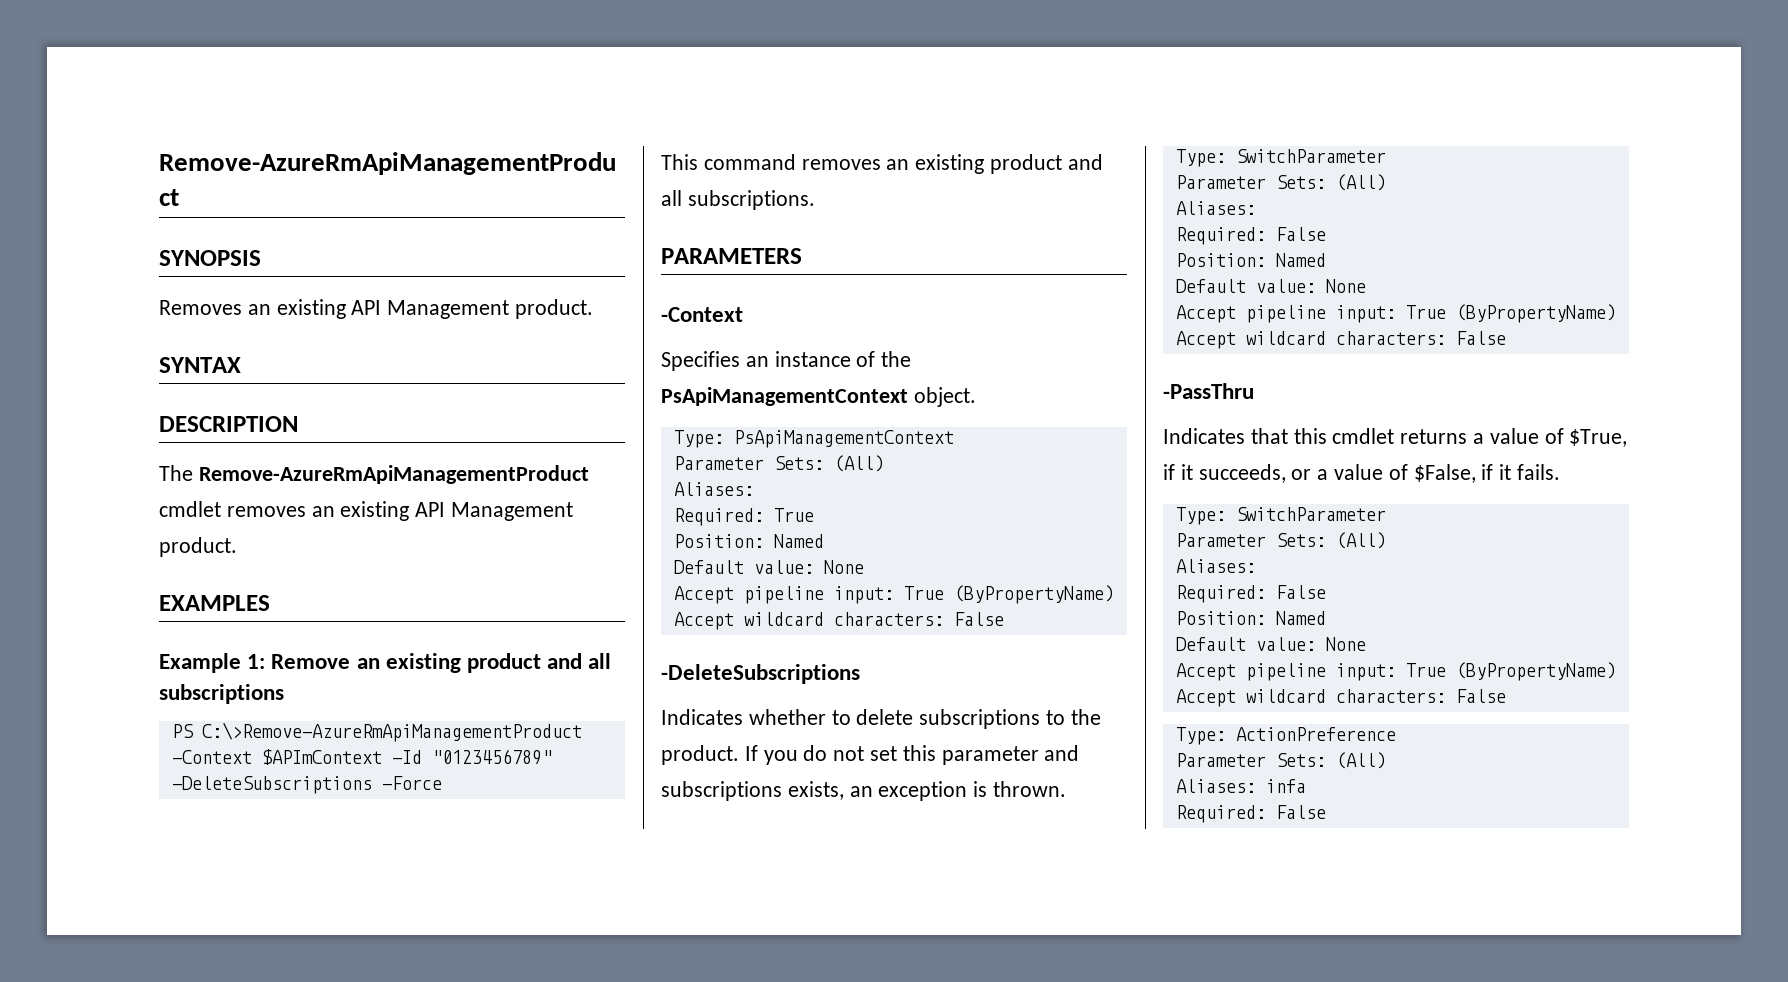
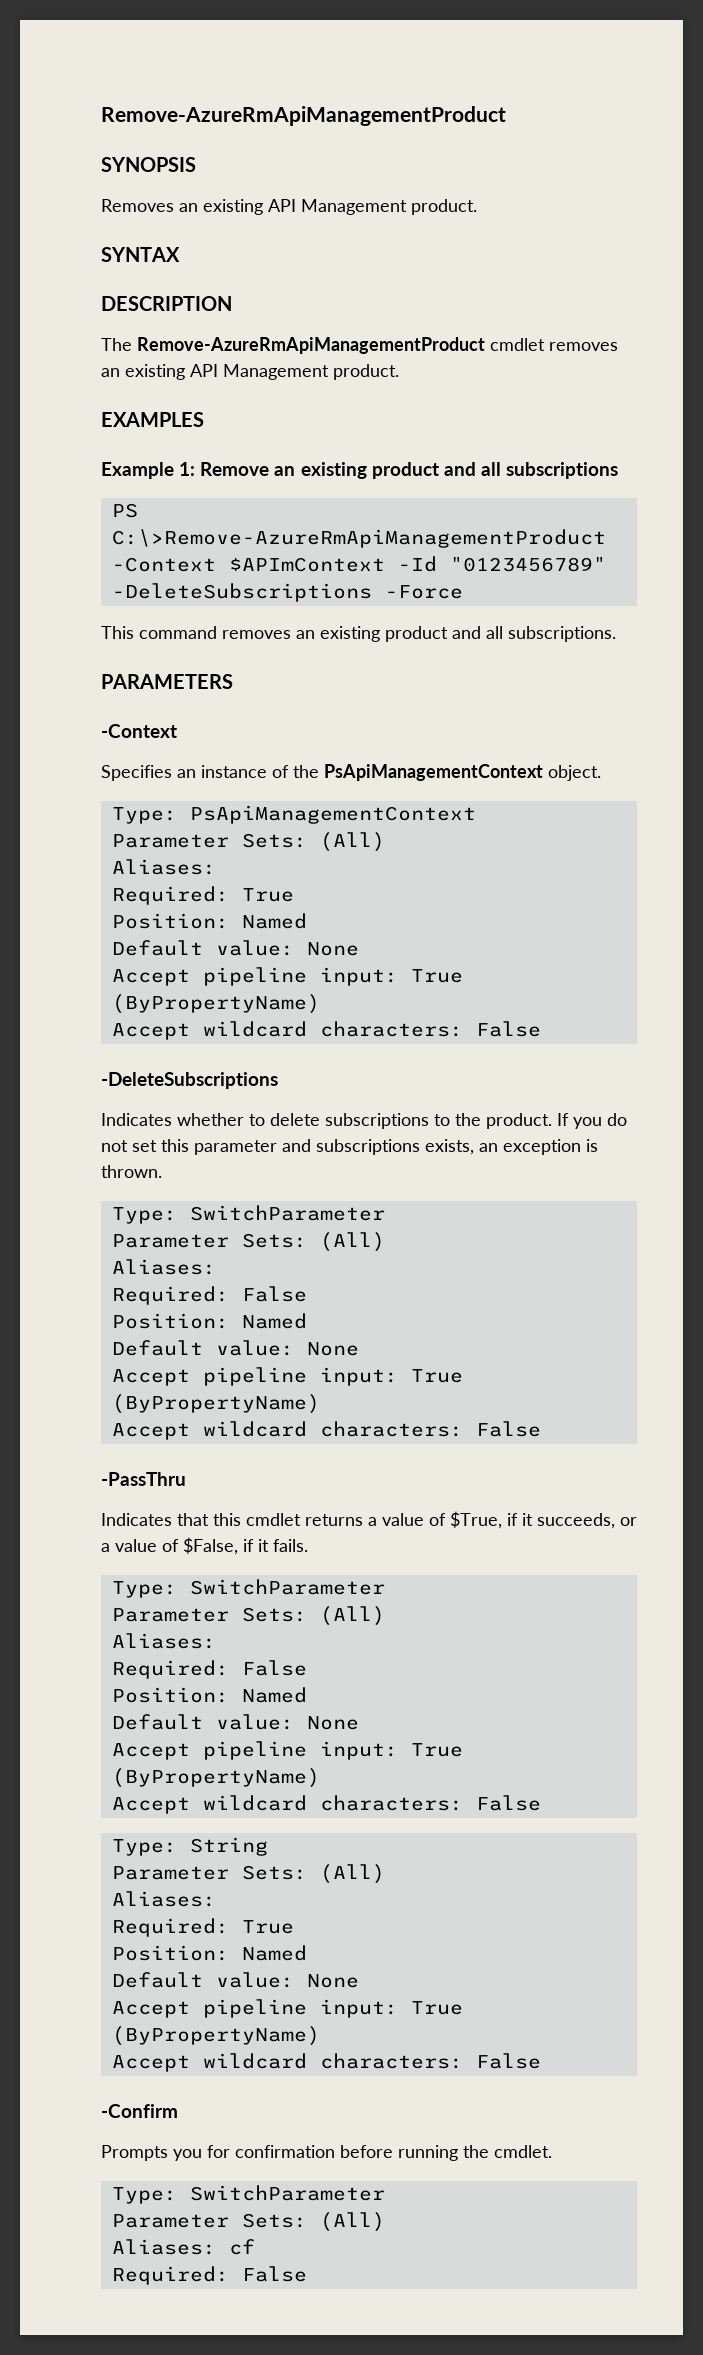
[1235,727,1396,741] [1175,752,1386,769] [1175,779,1306,793] ActionPreference // Parameter Sets: (All) // Aliases: infa -> [189,1837,268,1856] [111,1864,385,1884] [111,1891,216,1907] [111,1918,294,1937] [111,1945,307,1961] [111,1972,359,1988] [111,1999,463,2018] [111,2026,320,2046] [111,2053,541,2072] [101,2104,178,2118] [101,2145,552,2161] [111,2185,385,2204] [111,2212,385,2232] [111,2239,255,2255] String // Parameter Sets: (All) // Aliases: // Required: True // Position: Named // Default value: None // Accept pipeline input: True (ByPropertyName) // Accept wildcard characters: False // -Confirm // Prompts you for confirmation before running the cmdlet. // Type: SwitchParameter // Parameter Sets: (All) // Aliases: cf

